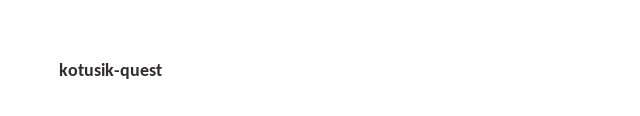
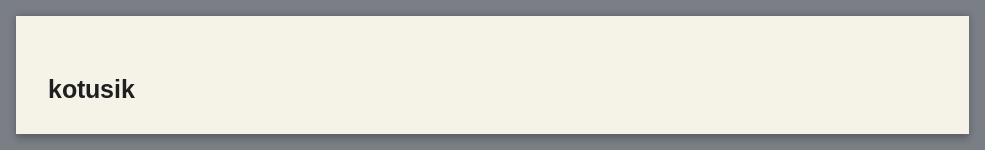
[59,63,162,79] kotusik-quest -> [48,79,135,98] kotusik

